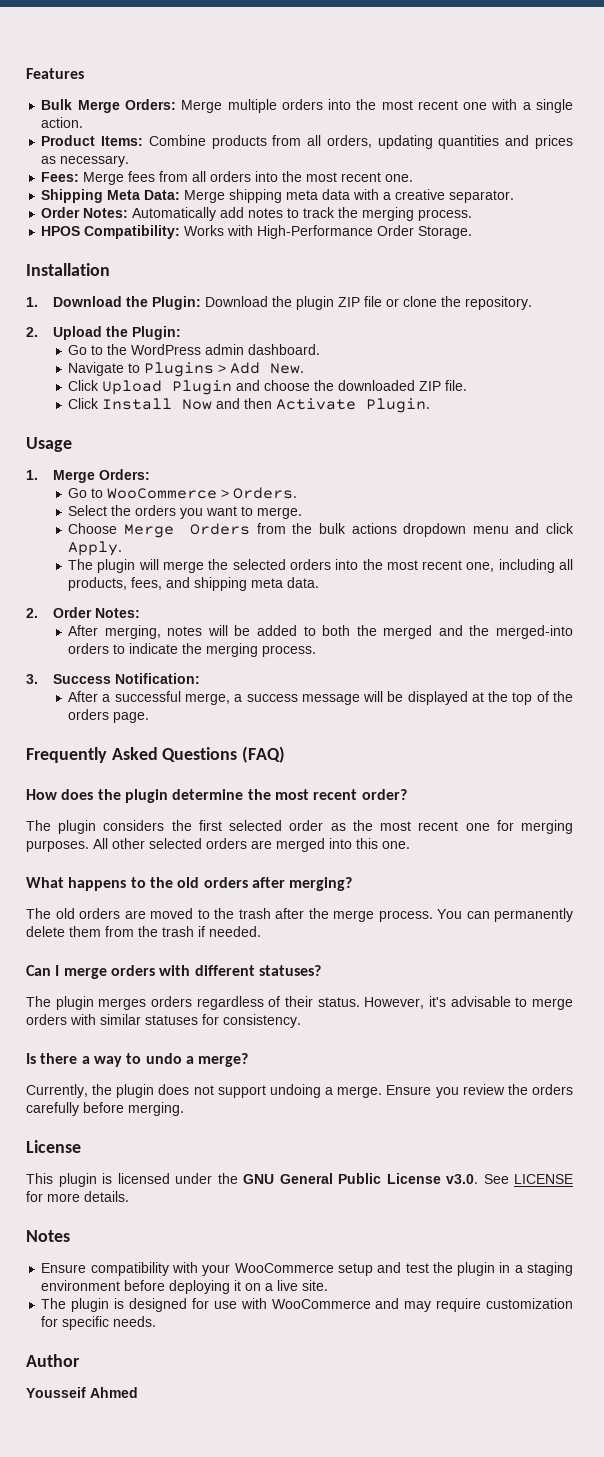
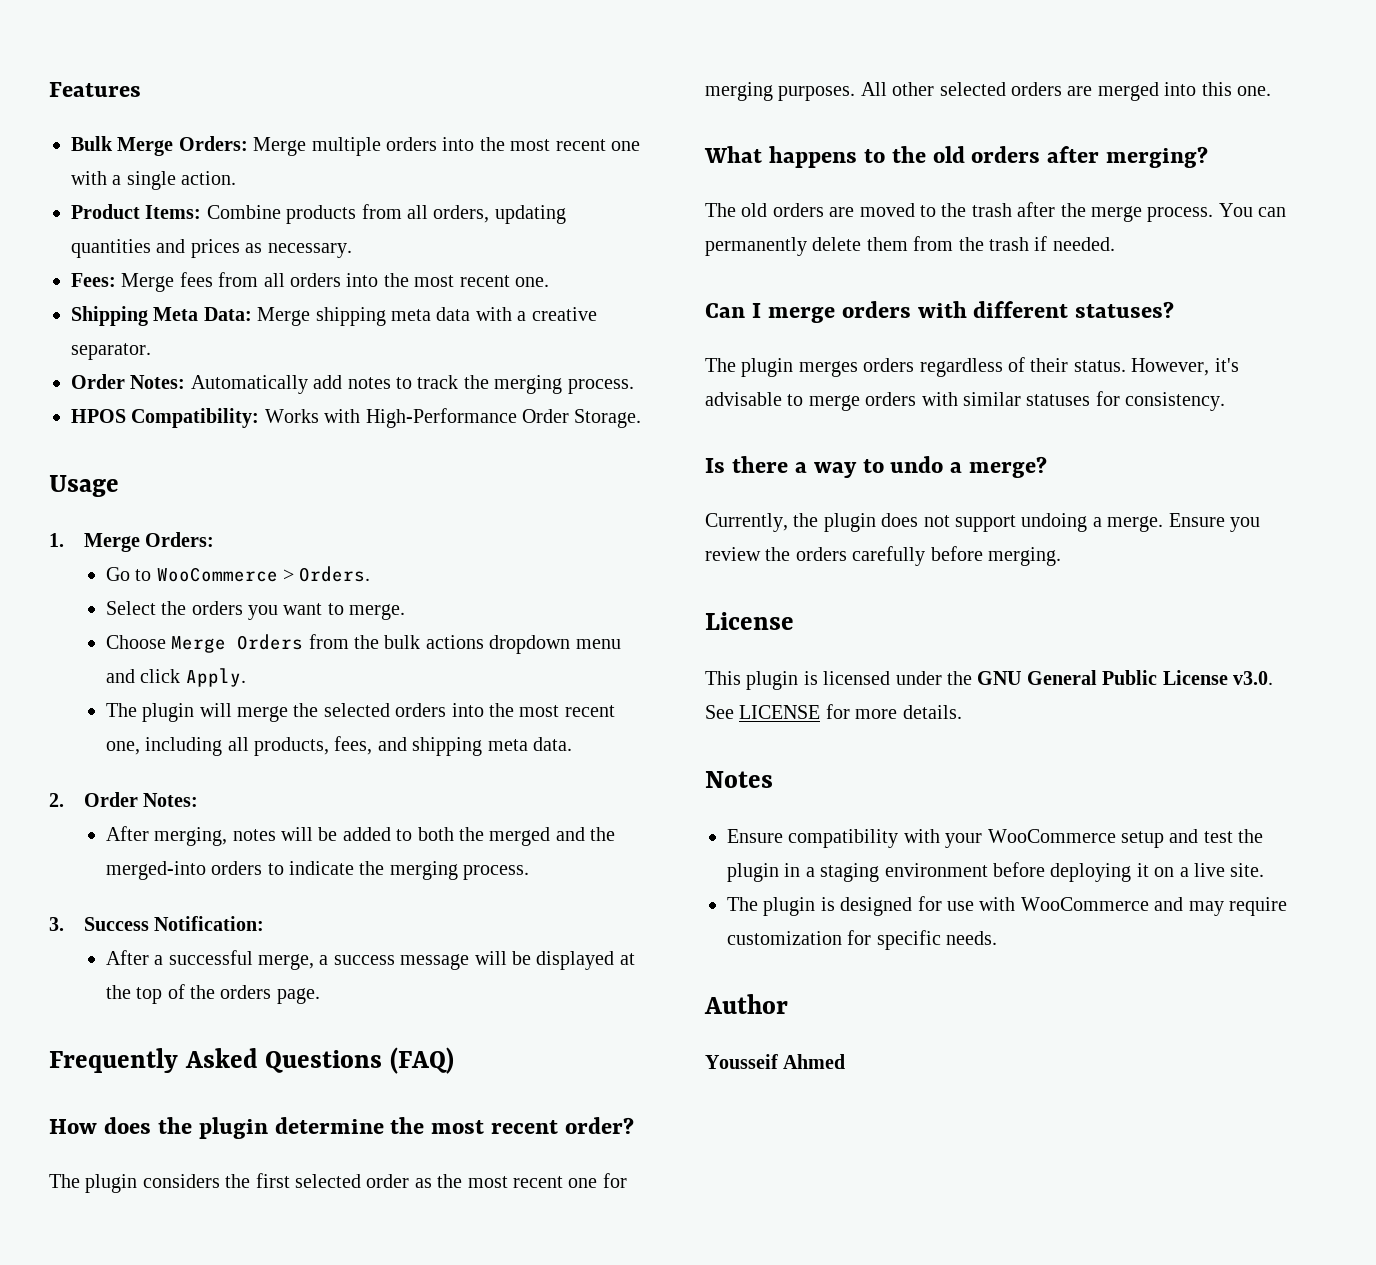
[26,263,110,276] [26,296,532,310] [26,326,181,340] [68,344,321,355] [68,362,305,377] [68,380,468,395] [68,398,431,413] // Installation // 1. Download the Plugin: Download the plugin ZIP file or clone the repository. // 2. Upload the Plugin: // Go to the WordPress admin dashboard. // Navigate to Plugins > Add New. // Click Upload Plugin and choose the downloaded ZIP file. // Click Install Now and then Activate Plugin. -> (642, 418) none

